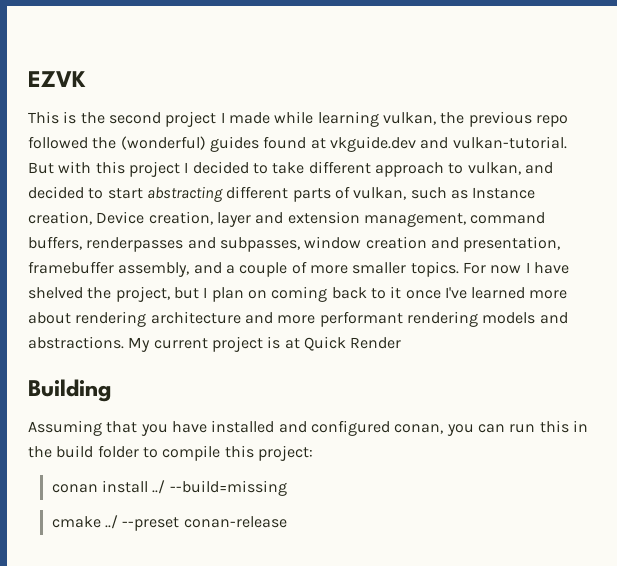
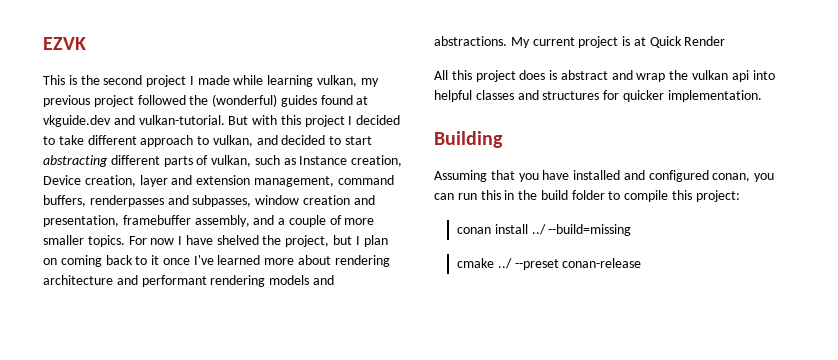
[440,111,568,127] the previous repo -> [360,78,379,87] [43,95,134,107] my previous project
[277,315,316,324] more -> (138, 280) none
(402, 343) none -> [434,70,775,82] [434,90,762,102] // All this project does is abstract and wrap the vulkan api into helpful classes and structures for quicker implementation.

